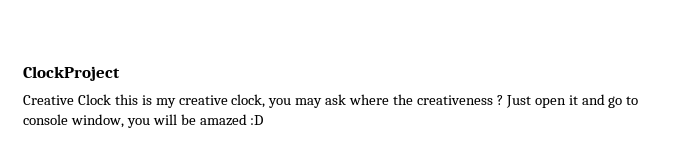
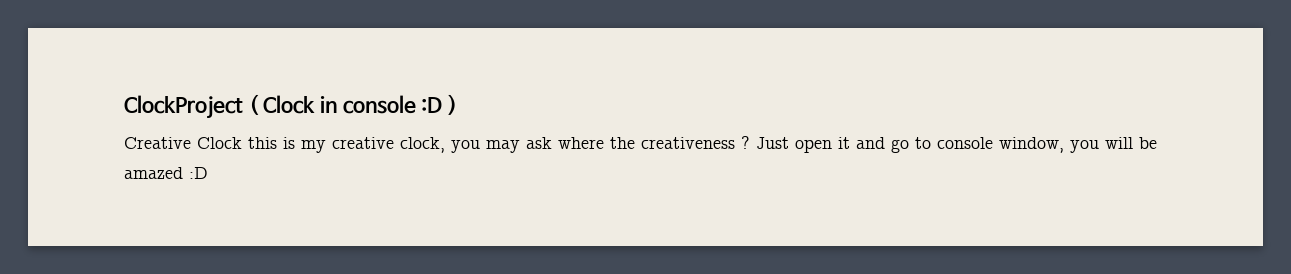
(120, 73) none -> [248,94,458,115] ( Clock in console :D )

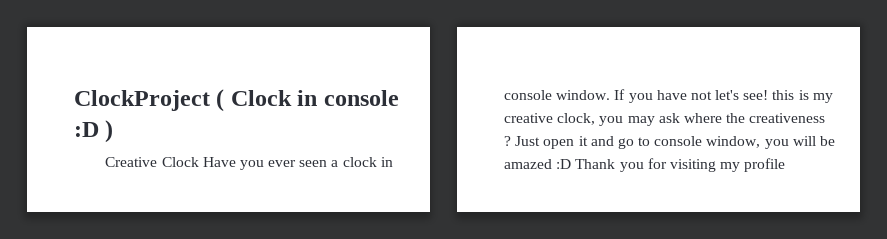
(242, 143) none -> [202,157,393,170] [504,89,769,103] Have you ever seen a clock in console window. If you have not let's see!
(208, 173) none -> [575,158,786,172] Thank you for visiting my profile

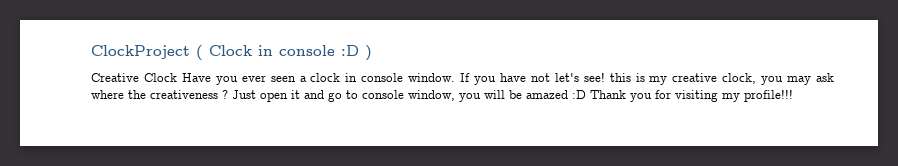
[744,158,786,172] profile -> [744,89,793,102] profile!!!

